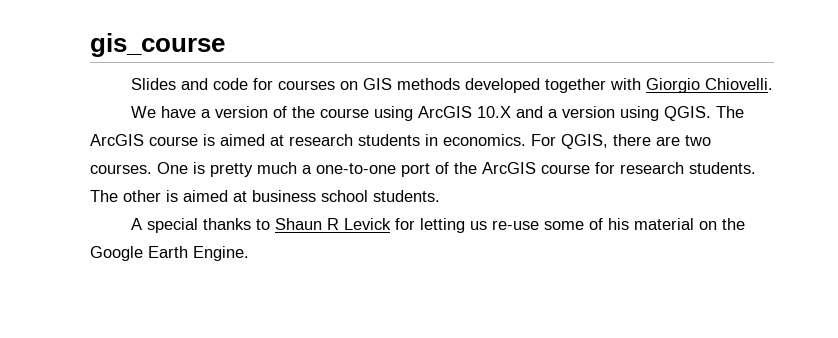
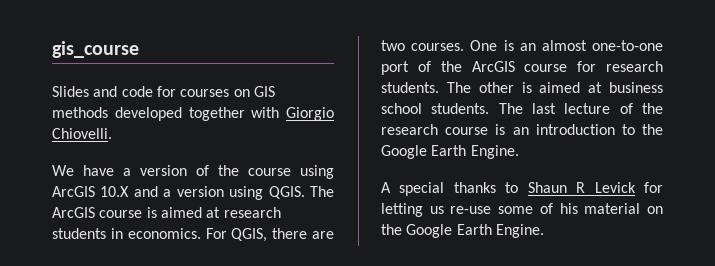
[210,162,312,177] pretty much a -> [519,40,587,51] an almost
(440, 196) none -> [498,103,663,114] [381,124,663,135] [381,145,519,159] The last lecture of the research course is an introduction to the Google Earth Engine.

